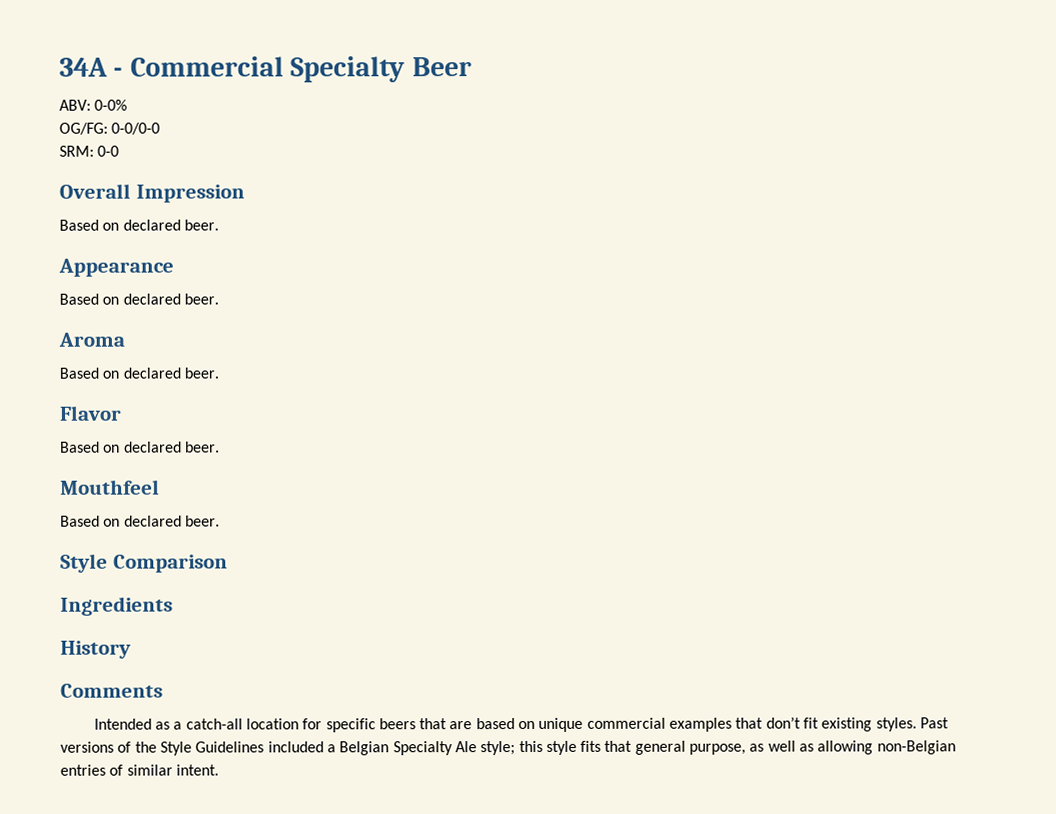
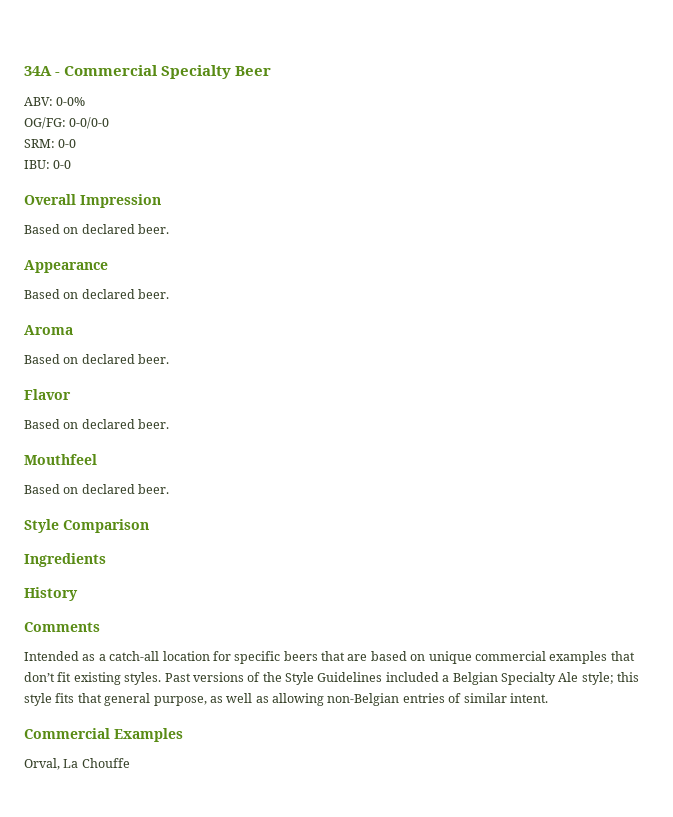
(120, 151) none -> [24,160,72,169] // IBU: 0-0
(219, 770) none -> [24,728,183,742] [24,758,130,770] // Commercial Examples // Orval, La Chouffe

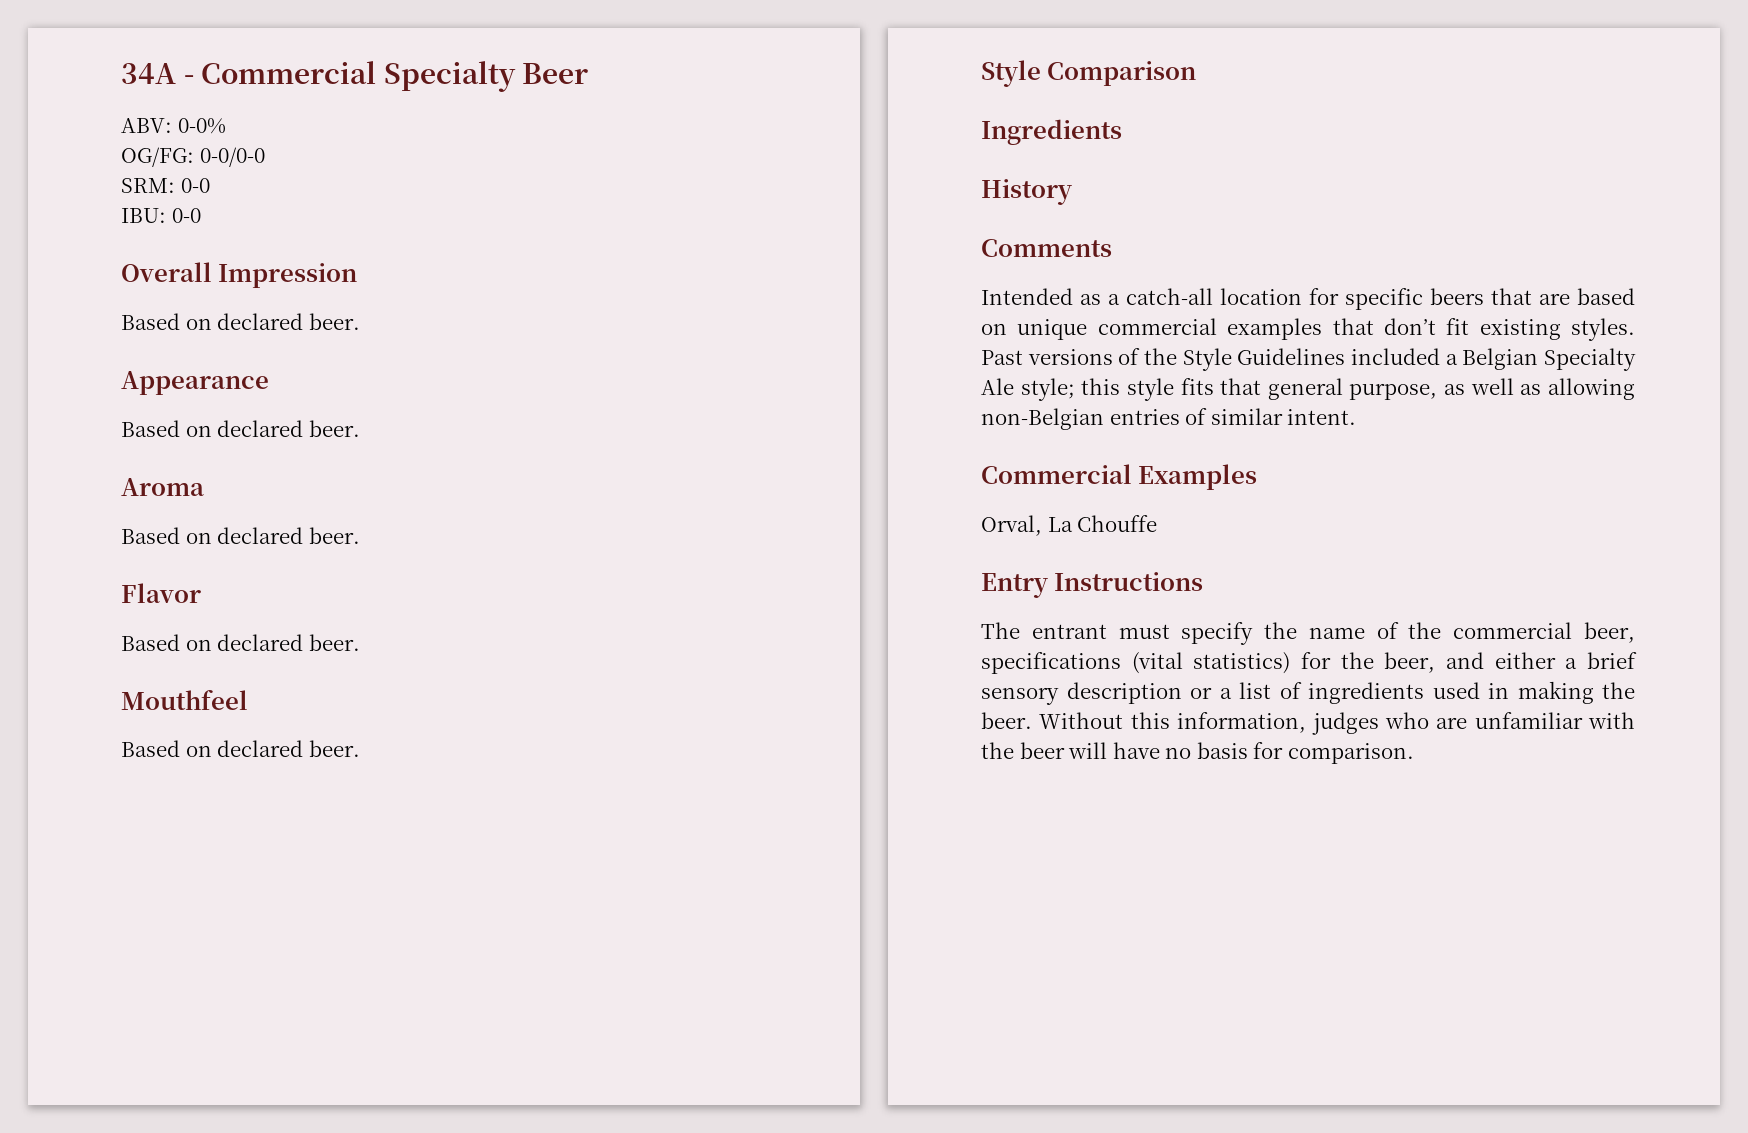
(130, 763) none -> [981,572,1204,598] [981,622,1635,645] [981,652,1637,674] [981,681,1635,705] [981,712,1635,735] [981,742,1414,764] // Entry Instructions // The entrant must specify the name of the commercial beer, specifications (vital statistics) for the beer, and either a brief sensory description or a list of ingredients used in making the beer. Without this information, judges who are unfamiliar with the beer will have no basis for comparison.

